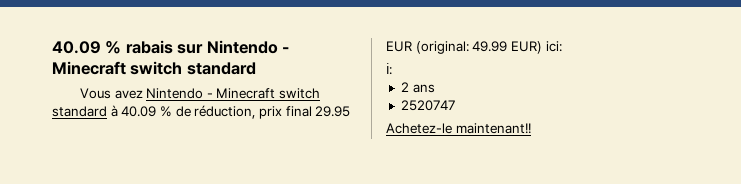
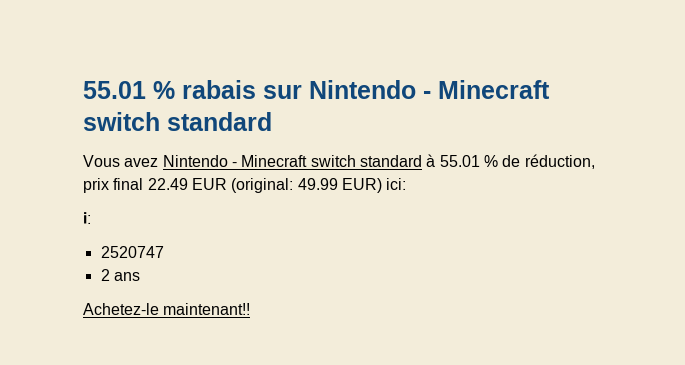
[52,41,101,54] 40.09 -> [83,81,146,99] 55.01
[121,106,157,117] 40.09 -> [439,155,480,167] 55.01
[315,106,351,117] 29.95 -> [147,178,188,190] 22.49
(392, 69) none -> [100,246,164,258] // 2520747
[400,100,455,111] // 2520747 -> (140, 276) none

